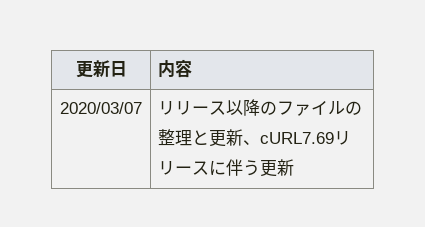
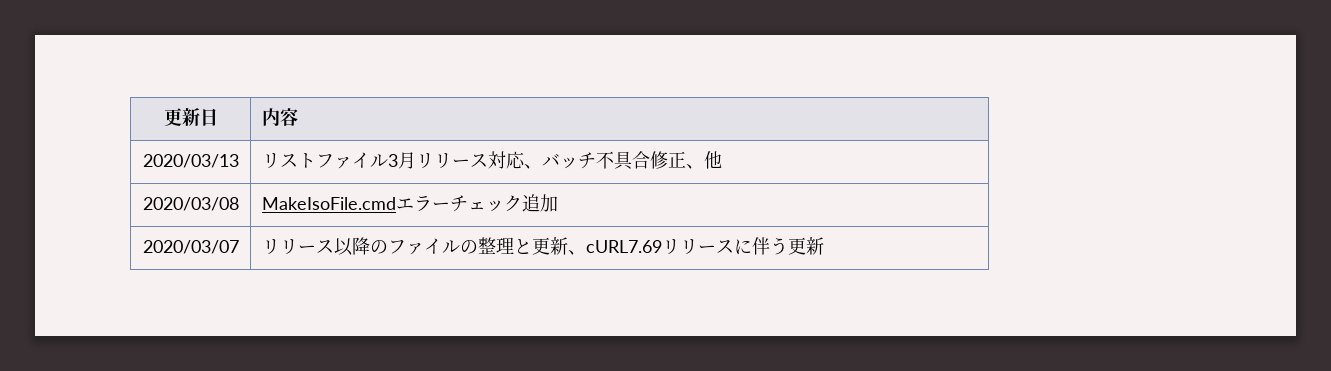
(193, 68) none -> [142,154,239,168] [261,151,722,170] [142,197,239,211] [261,194,558,212] // 2020/03/13 | リストファイル3月リリース対応、バッチ不具合修正、他 // 2020/03/08 | MakeIsoFile.cmdエラーチェック追加

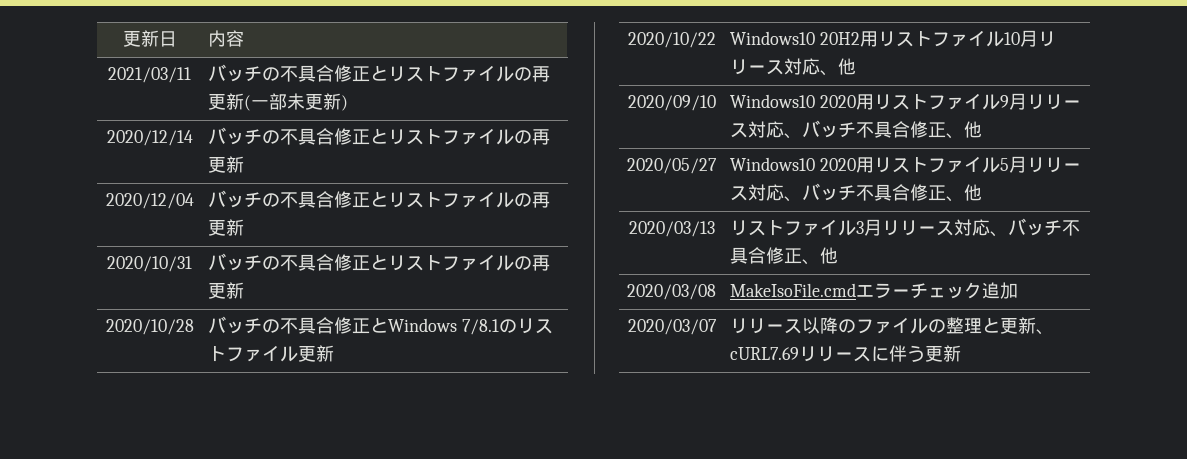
(298, 117) none -> [108,67,191,83] [208,64,551,82] [208,93,349,111] [106,130,193,146] [208,127,551,145] [208,156,245,173] [105,193,194,209] [208,190,551,208] [208,219,245,236] [107,256,192,272] [208,253,551,271] [208,282,245,299] [105,319,194,335] [208,316,554,335] [208,345,335,362] [627,32,716,48] [730,30,1057,47] [730,58,857,76] [627,95,716,111] [730,93,1082,110] [730,120,983,139] [627,158,717,174] [730,156,1082,173] [730,183,983,202] // 2021/03/11 | バッチの不具合修正とリストファイルの再更新(一部未更新) // 2020/12/14 | バッチの不具合修正とリストファイルの再更新 // 2020/12/04 | バッチの不具合修正とリストファイルの再更新 // 2020/10/31 | バッチの不具合修正とリストファイルの再更新 // 2020/10/28 | バッチの不具合修正とWindows 7/8.1のリストファイル更新 // 2020/10/22 | Windows10 20H2用リストファイル10月リリース対応、他 // 2020/09/10 | Windows10 2020用リストファイル9月リリース対応、バッチ不具合修正、他 // 2020/05/27 | Windows10 2020用リストファイル5月リリース対応、バッチ不具合修正、他

